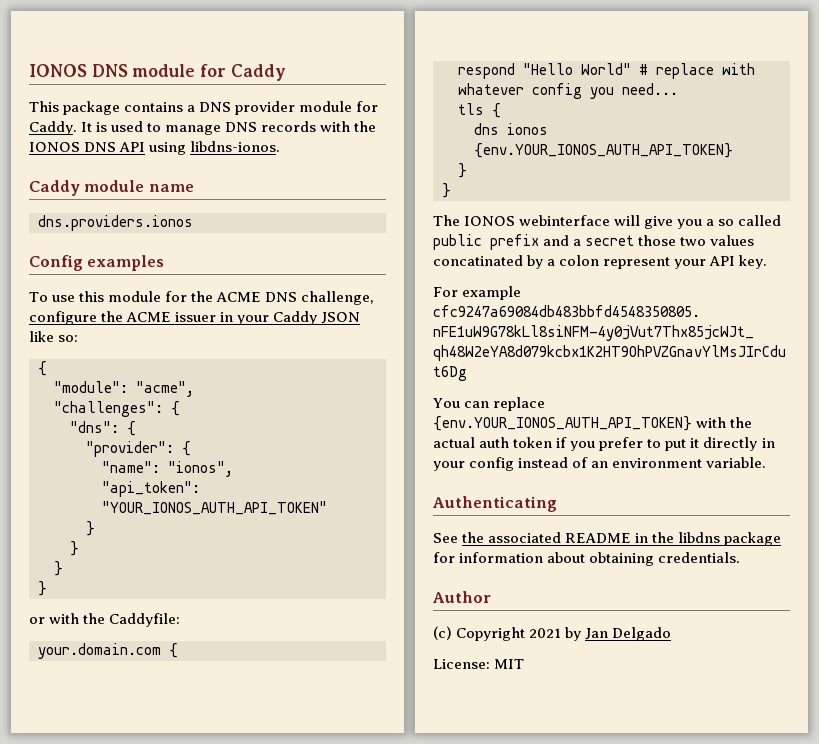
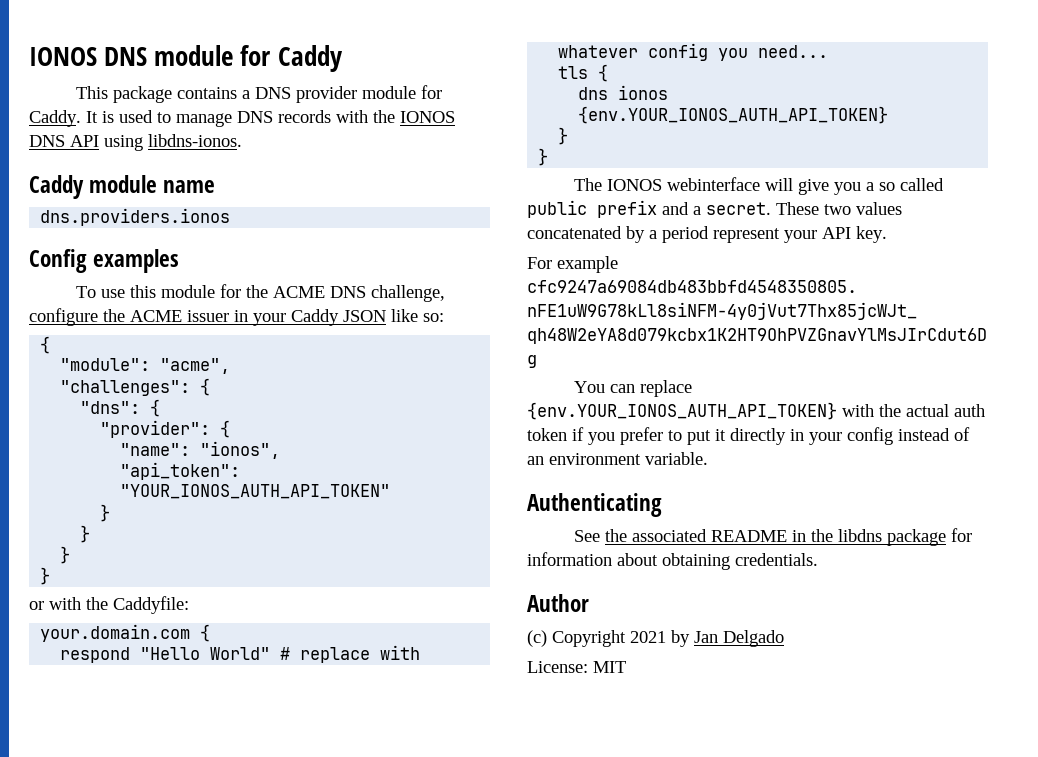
[585,235,677,246] secret those -> [706,202,819,215] secret. These
[433,255,523,266] concatinated -> [527,226,622,239] concatenated
[559,255,600,266] colon -> [662,226,709,243] period

